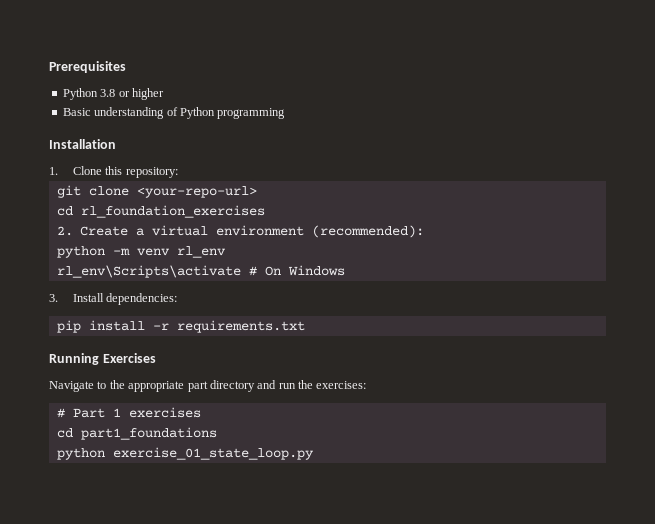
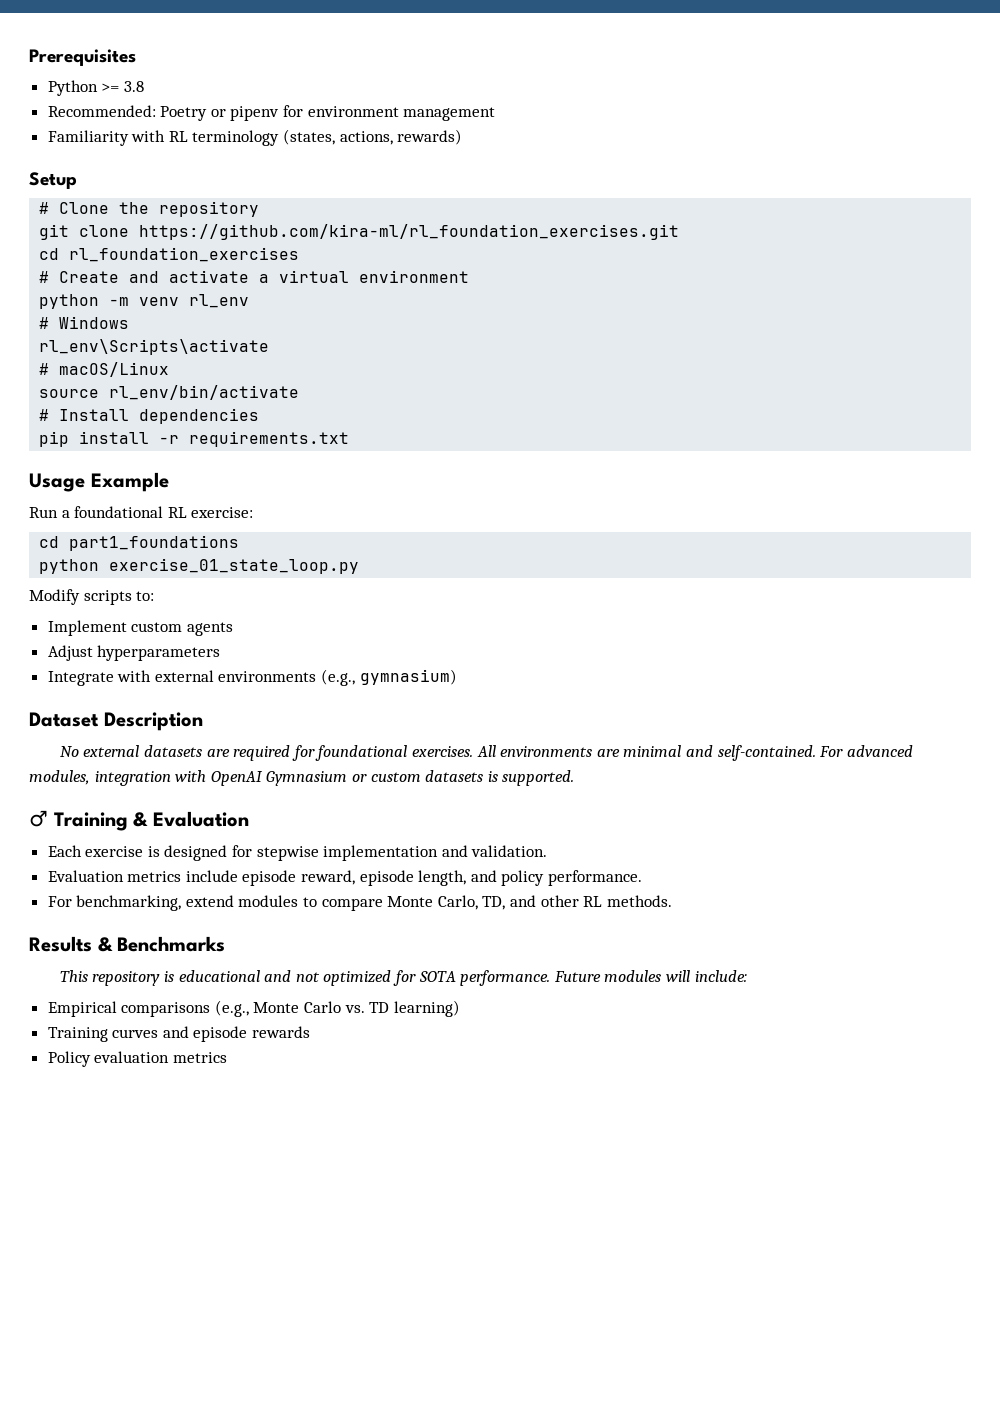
(98, 94) none -> [101,83,120,92] >=
[118,88,164,100] [62,107,286,119] [49,139,116,149] [49,166,178,178] or higher // Basic understanding of Python programming // Installation // 1. Clone this repository: -> [47,105,496,121] [47,129,463,146] [29,172,77,189] [39,201,260,217] // Recommended: Poetry or pipenv for environment management // Familiarity with RL terminology (states, actions, rewards) // Setup // # Clone the repository
[136,186,257,198] <your-repo-url> -> [139,224,680,240] https://github.com/kira-ml/rl_foundation_exercises.git
[56,226,129,236] 2. Create -> [39,270,250,283] # Create and activate
[312,225,425,238] (recommended): -> (470, 276) none
[56,265,345,278] [49,293,178,305] [56,320,305,333] [49,353,156,365] [49,380,367,392] [56,407,201,418] [56,427,217,440] [56,447,314,460] rl_env\Scripts\activate # On Windows // 3. Install dependencies: // pip install -r requirements.txt // Running Exercises // Navigate to the appropriate part directory and run the exercises: // # Part 1 exercises // cd part1_foundations // python exercise_01_state_loop.py -> [39,316,130,329] [39,339,270,355] [39,362,170,377] [39,385,300,400] [39,408,260,424] [39,431,350,447] [29,472,169,492] [29,506,254,518] [39,535,240,551] [39,558,360,574] [29,589,155,605] [47,620,233,636] [47,645,221,661] [47,669,457,686] [29,712,203,731] [59,745,913,761] [29,770,575,786] [29,810,249,831] [47,845,548,861] [47,870,643,886] [47,895,672,911] [29,936,226,952] [59,970,747,986] [47,1000,460,1017] [47,1026,311,1042] [47,1051,227,1067] # Windows // rl_env\Scripts\activate // # macOS/Linux // source rl_env/bin/activate // # Install dependencies // pip install -r requirements.txt // Usage Example // Run a foundational RL exercise: // cd part1_foundations // python exercise_01_state_loop.py // Modify scripts to: // Implement custom agents // Adjust hyperparameters // Integrate with external environments (e.g., gymnasium) // Dataset Description // No external datasets are required for foundational exercises. All environments are minimal and self-contained. For advanced modules, integration with OpenAI Gymnasium or custom datasets is supported. // ♂ Training & Evaluation // Each exercise is designed for stepwise implementation and validation. // Evaluation metrics include episode reward, episode length, and policy performance. // For benchmarking, extend modules to compare Monte Carlo, TD, and other RL methods. // Results & Benchmarks // This repository is educational and not optimized for SOTA performance. Future modules will include: // Empirical comparisons (e.g., Monte Carlo vs. TD learning) // Training curves and episode rewards // Policy evaluation metrics

